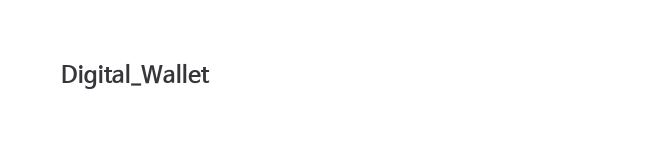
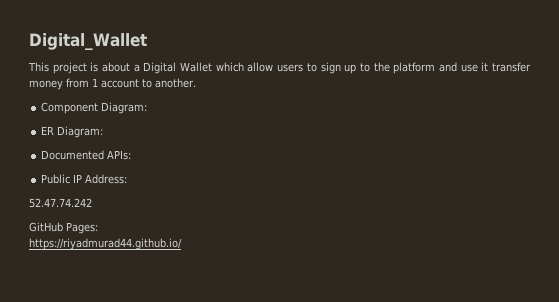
(210, 76) none -> [28,62,531,74] [29,78,196,90] [41,102,148,114] [41,126,104,138] [41,150,132,160] [41,174,128,184] [29,198,92,208] [29,222,98,234] [29,238,182,250] // This project is about a Digital Wallet which allow users to sign up to the platform and use it transfer money from 1 account to another. // Component Diagram: // ER Diagram: // Documented APIs: // Public IP Address: // 52.47.74.242 // GitHub Pages: // https://riyadmurad44.github.io/

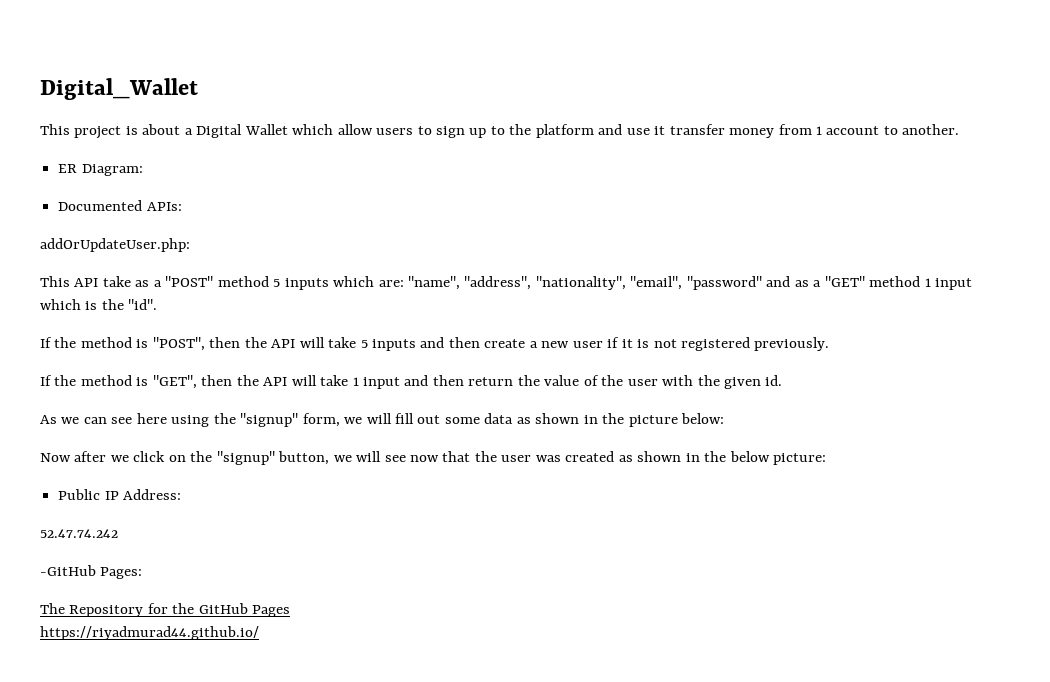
[41,102,148,114] // Component Diagram: -> (960, 129) none
(132, 155) none -> [40,238,190,252] [40,276,973,290] [40,299,158,310] [40,337,830,351] [40,375,783,389] [40,413,725,427] [40,451,827,465] // addOrUpdateUser.php: // This API take as a "POST" method 5 inputs which are: "name", "address", "nationality", "email", "password" and as a "GET" method 1 input which is the "id". // If the method is "POST", then the API will take 5 inputs and then create a new user if it is not registered previously. // If the method is "GET", then the API will take 1 input and then return the value of the user with the given id. // As we can see here using the "signup" form, we will fill out some data as shown in the picture below: // Now after we click on the "signup" button, we will see now that the user was created as shown in the below picture:
[29,222,63,232] GitHub -> [40,565,96,576] -GitHub
(98, 228) none -> [40,603,291,617] // The Repository for the GitHub Pages

